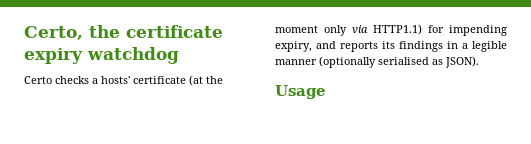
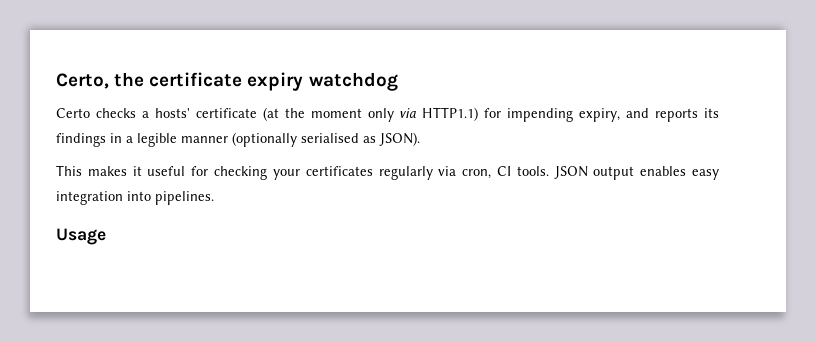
(479, 62) none -> [56,165,719,180] [56,191,214,205] // This makes it useful for checking your certificates regularly via cron, CI tools. JSON output enables easy integration into pipelines.

